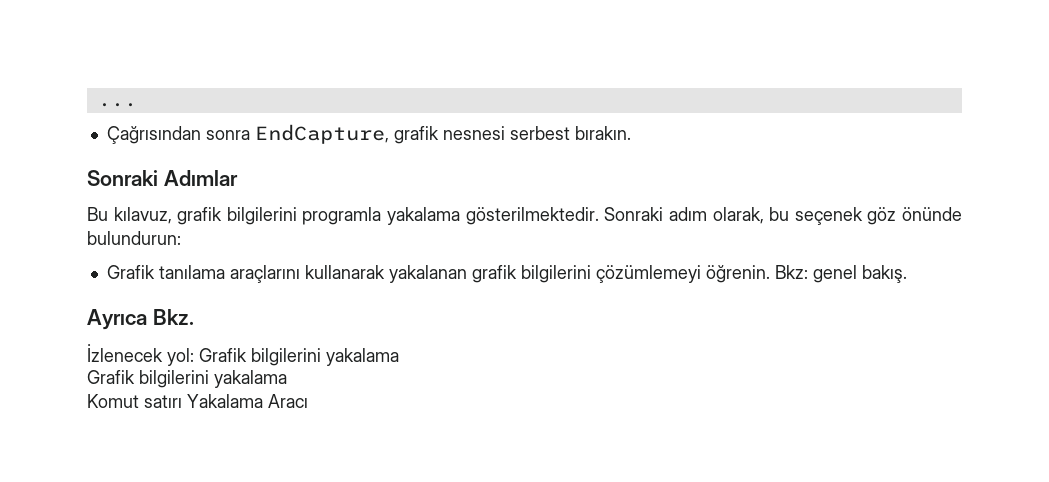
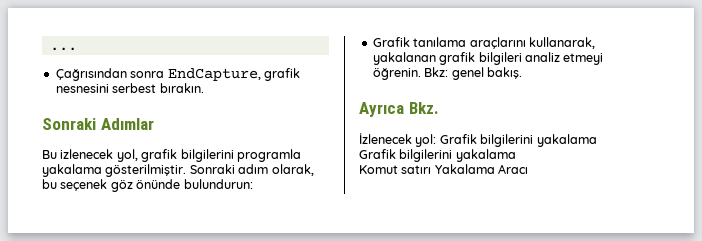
[442,126,505,140] nesnesi -> [55,84,109,93] nesnesini
[113,207,172,224] kılavuz, -> [60,149,138,162] izlenecek yol,
[465,207,599,225] gösterilmektedir. -> [105,164,187,177] gösterilmiştir.
[304,265,385,279] kullanarak -> [528,37,595,49] kullanarak,
[520,265,701,283] bilgilerini çözümlemeyi -> [478,52,604,65] bilgileri analiz etmeyi

